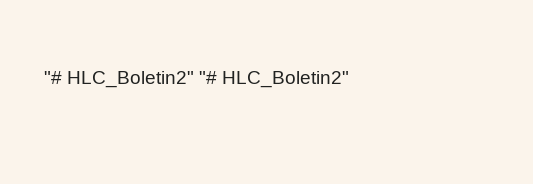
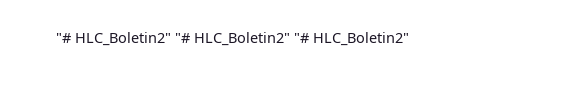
[44,71,350,88] "# HLC_Boletin2" "# HLC_Boletin2" -> [56,32,409,46] "# HLC_Boletin2" "# HLC_Boletin2" "# HLC_Boletin2"

